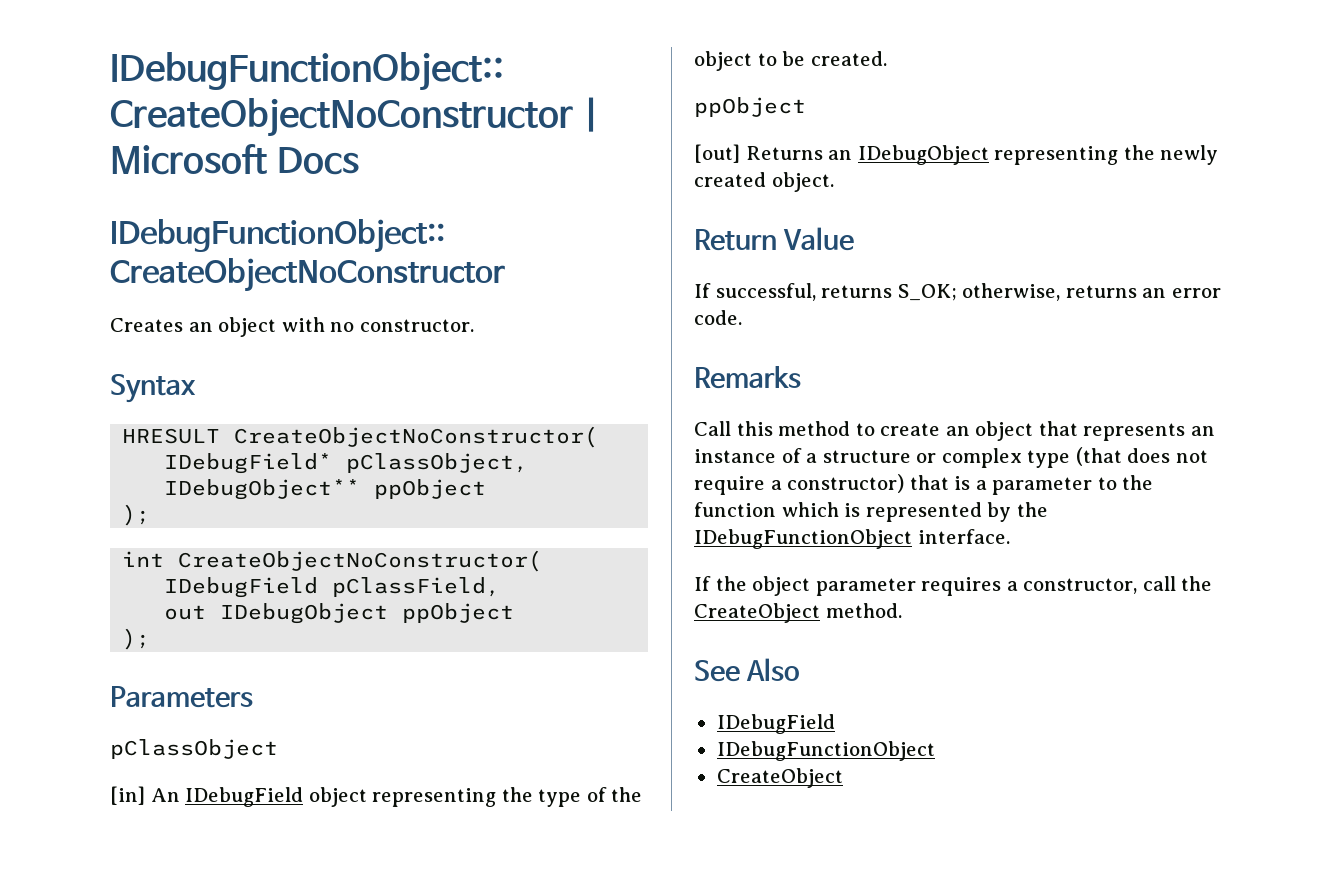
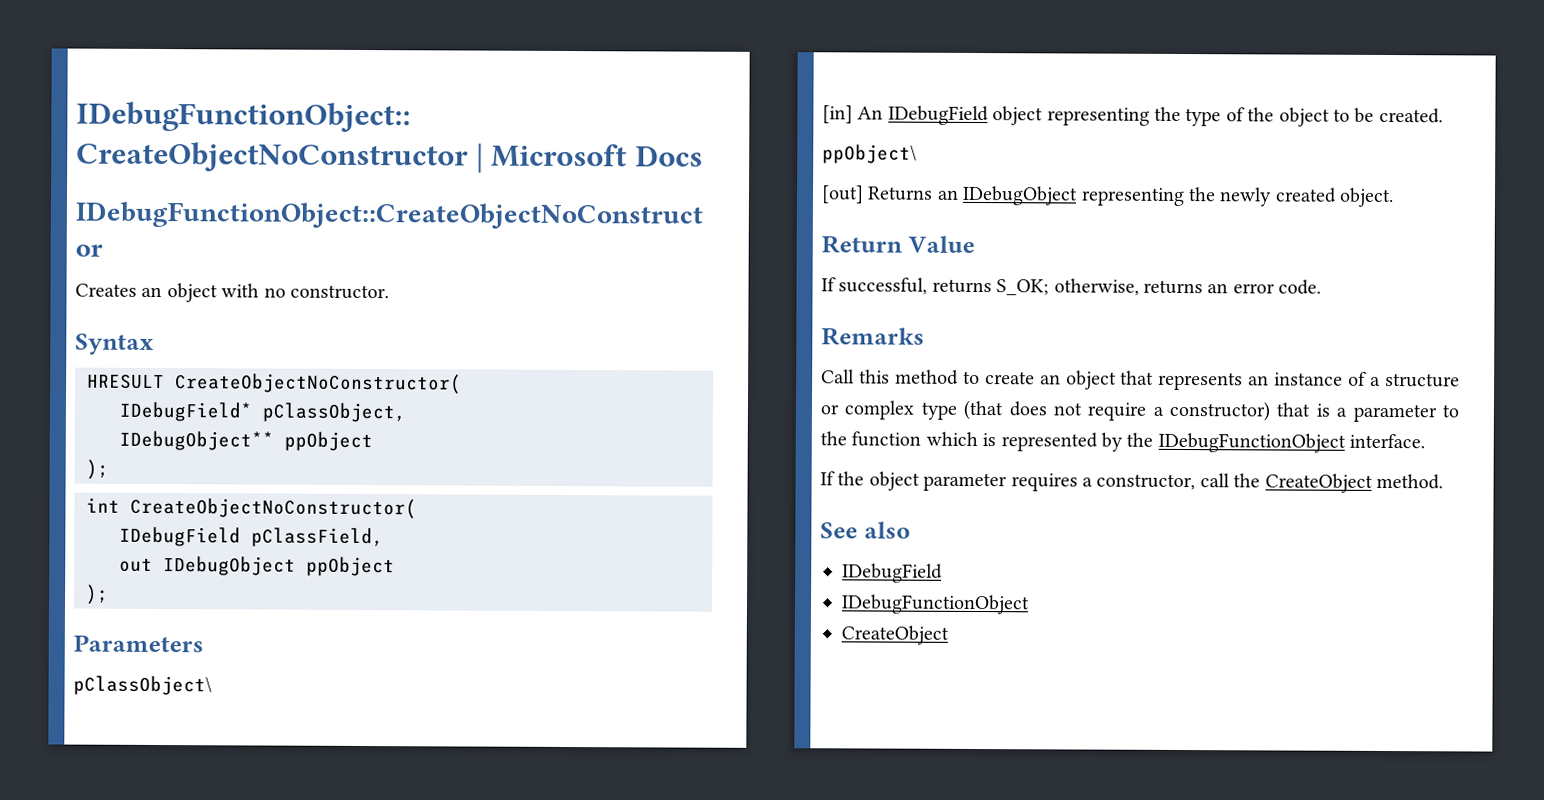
[110,739,278,759] pClassObject -> [73,675,212,696] pClassObject\
[694,97,806,117] ppObject -> [822,144,917,164] ppObject\
[746,658,801,681] Also -> [863,521,911,539] also

